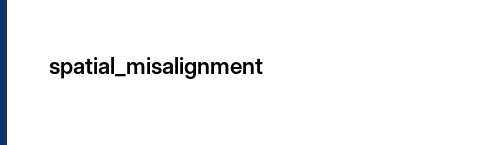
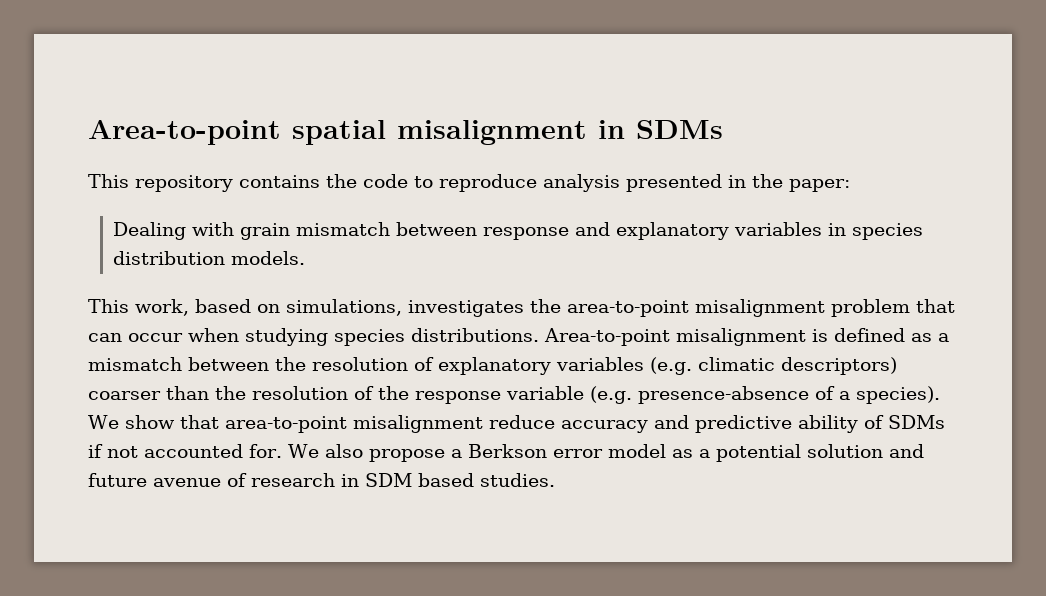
[49,57,263,79] spatial_misalignment -> [88,120,723,145] [88,174,850,192] [113,222,924,240] [113,251,306,265] [88,299,955,317] [88,328,949,346] [88,357,897,375] [88,386,940,404] [88,415,945,433] [88,444,924,462] [88,473,555,487] Area-to-point spatial misalignment in SDMs // This repository contains the code to reproduce analysis presented in the paper: // Dealing with grain mismatch between response and explanatory variables in species distribution models. // This work, based on simulations, investigates the area-to-point misalignment problem that can occur when studying species distributions. Area-to-point misalignment is defined as a mismatch between the resolution of explanatory variables (e.g. climatic descriptors) coarser than the resolution of the response variable (e.g. presence-absence of a species). We show that area-to-point misalignment reduce accuracy and predictive ability of SDMs if not accounted for. We also propose a Berkson error model as a potential solution and future avenue of research in SDM based studies.

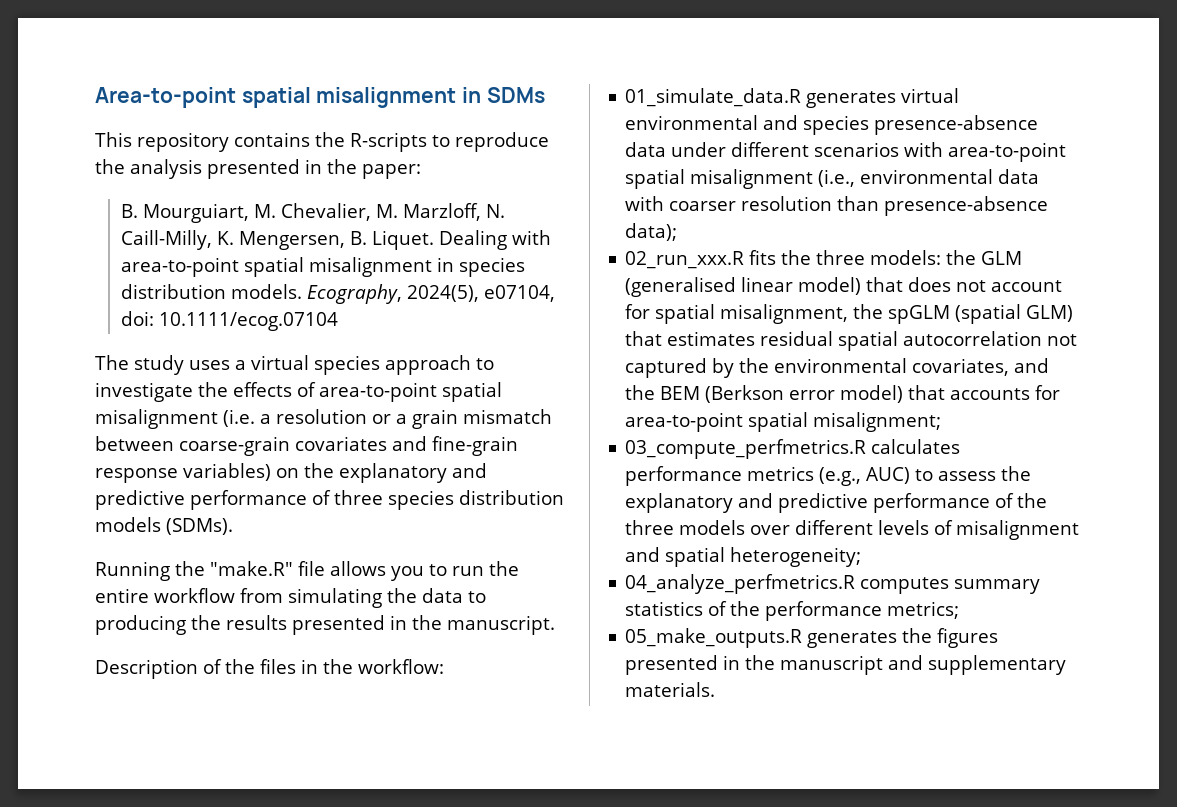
[363,174,408,188] code -> [350,132,427,152] R-scripts
(537, 183) none -> [95,159,125,174] the
[113,222,924,240] [113,251,306,265] [88,299,955,317] [88,328,949,346] [88,357,897,375] [88,386,940,404] [88,415,945,433] [88,444,924,462] [88,473,555,487] Dealing with grain mismatch between response and explanatory variables in species distribution models. // This work, based on simulations, investigates the area-to-point misalignment problem that can occur when studying species distributions. Area-to-point misalignment is defined as a mismatch between the resolution of explanatory variables (e.g. climatic descriptors) coarser than the resolution of the response variable (e.g. presence-absence of a species). We show that area-to-point misalignment reduce accuracy and predictive ability of SDMs if not accounted for. We also propose a Berkson error model as a potential solution and future avenue of research in SDM based studies. -> [120,203,505,223] [120,230,551,250] [120,257,525,277] [120,284,555,304] [120,311,338,331] [95,355,494,375] [95,382,502,402] [95,409,552,429] [95,436,518,456] [95,463,487,483] [95,490,564,510] [95,517,233,535] [95,561,519,581] [95,588,486,608] [95,615,555,635] [95,659,444,679] [625,88,960,108] [625,115,1039,135] [625,142,1067,162] [625,169,1040,189] [625,196,1049,216] [625,223,678,241] [625,250,1023,269] [625,277,1063,297] [625,304,1074,324] [625,331,1078,351] [625,358,1050,378] [625,385,1061,403] [625,412,942,432] [625,439,961,459] [625,466,1032,486] [625,493,1048,513] [625,520,1080,540] [625,547,862,567] [625,574,1041,594] [625,601,960,621] [625,628,999,648] [625,655,1067,675] [625,682,716,697] B. Mourguiart, M. Chevalier, M. Marzloff, N. Caill-Milly, K. Mengersen, B. Liquet. Dealing with area-to-point spatial misalignment in species distribution models. Ecography, 2024(5), e07104, doi: 10.1111/ecog.07104 // The study uses a virtual species approach to investigate the effects of area-to-point spatial misalignment (i.e. a resolution or a grain mismatch between coarse-grain covariates and fine-grain response variables) on the explanatory and predictive performance of three species distribution models (SDMs). // Running the "make.R" file allows you to run the entire workflow from simulating the data to producing the results presented in the manuscript. // Description of the files in the workflow: // 01_simulate_data.R generates virtual environmental and species presence-absence data under different scenarios with area-to-point spatial misalignment (i.e., environmental data with coarser resolution than presence-absence data); // 02_run_xxx.R fits the three models: the GLM (generalised linear model) that does not account for spatial misalignment, the spGLM (spatial GLM) that estimates residual spatial autocorrelation not captured by the environmental covariates, and the BEM (Berkson error model) that accounts for area-to-point spatial misalignment; // 03_compute_perfmetrics.R calculates performance metrics (e.g., AUC) to assess the explanatory and predictive performance of the three models over different levels of misalignment and spatial heterogeneity; // 04_analyze_perfmetrics.R computes summary statistics of the performance metrics; // 05_make_outputs.R generates the figures presented in the manuscript and supplementary materials.

